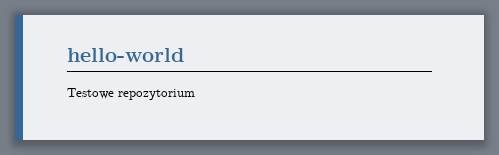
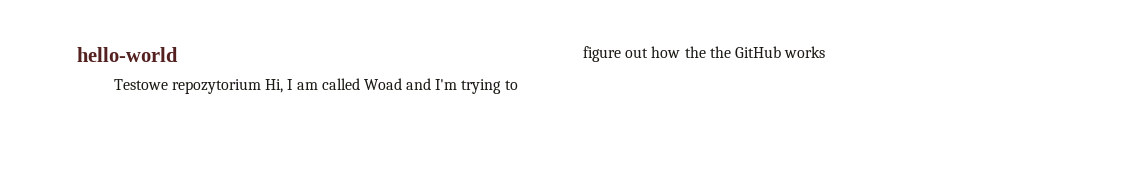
(195, 94) none -> [265,78,518,94] [583,46,826,62] Hi, I am called Woad and I'm trying to figure out how the the GitHub works

